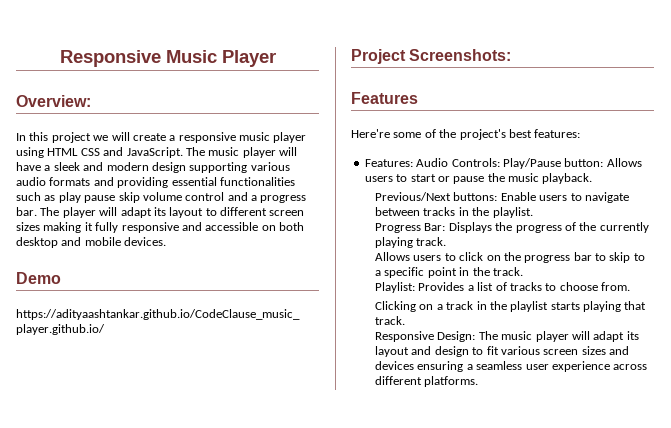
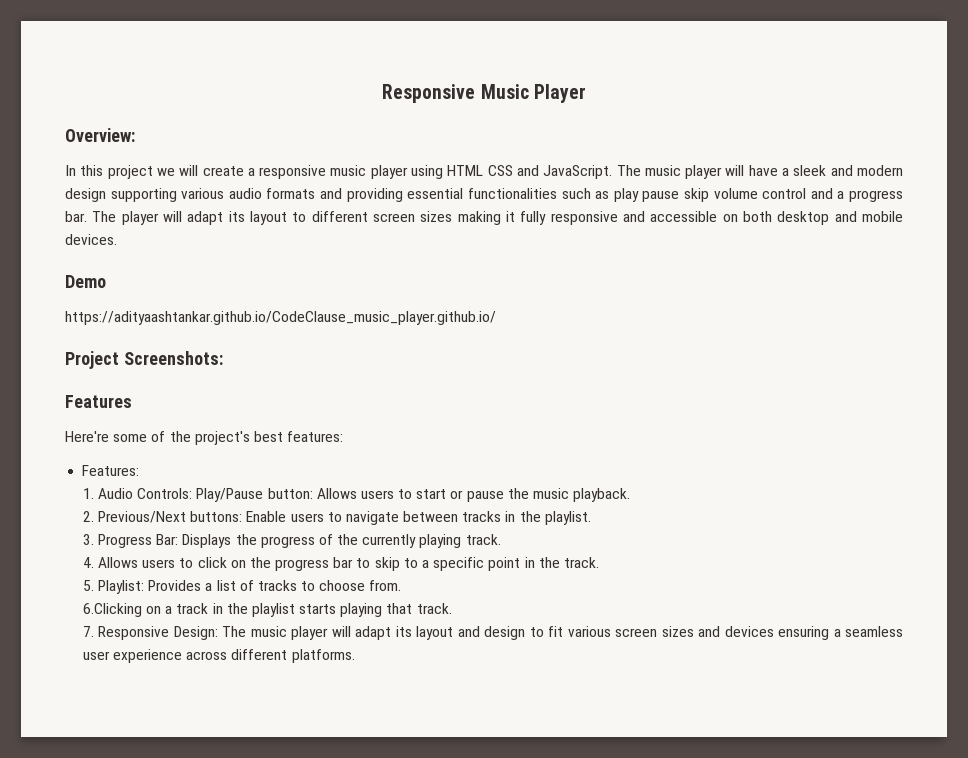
(413, 163) none -> [82,488,94,499] // 1.
(593, 178) none -> [82,511,94,522] 2.
(533, 212) none -> [82,534,94,545] 3.
(447, 241) none -> [82,557,94,568] 4.
(523, 271) none -> [82,580,94,591] 5.
[375,301,417,312] Clicking -> [82,603,142,617] 6.Clicking
(406, 320) none -> [82,626,94,637] 7.

